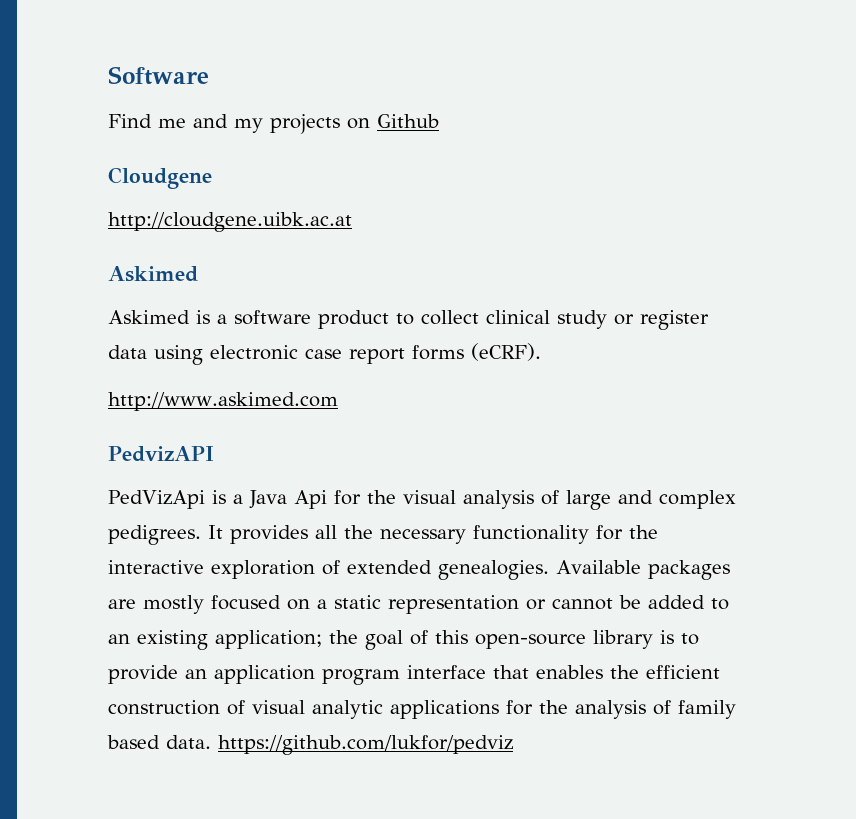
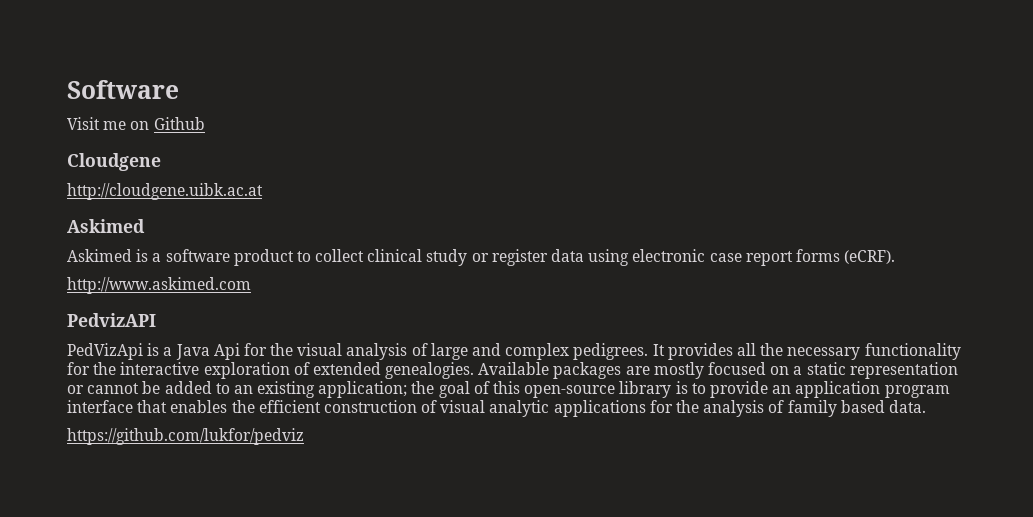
[108,114,340,134] Find me and my projects -> [67,117,127,130] Visit me
(211, 742) none -> (926, 406) //

